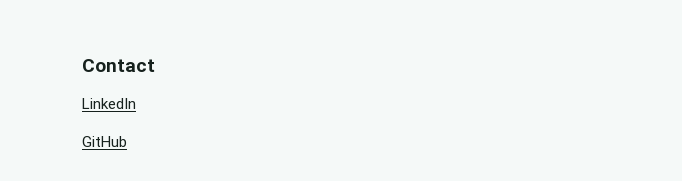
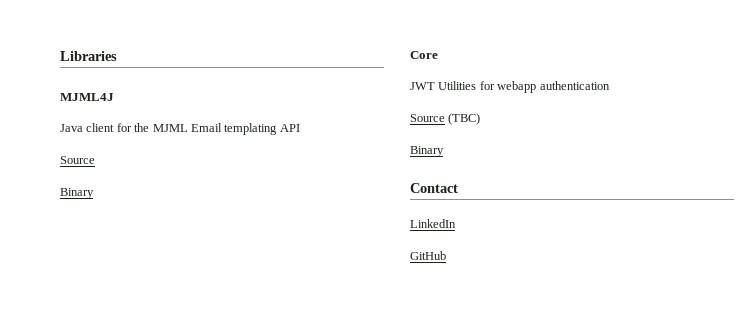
(82, 65) none -> [60,51,117,61] [60,93,114,101] [60,123,300,135] [60,156,95,164] [60,188,94,199] [410,51,438,59] [410,81,610,93] [410,113,481,125] [410,146,444,157] Libraries // MJML4J // Java client for the MJML Email templating API // Source // Binary // Core // JWT Utilities for webapp authentication // Source (TBC) // Binary //

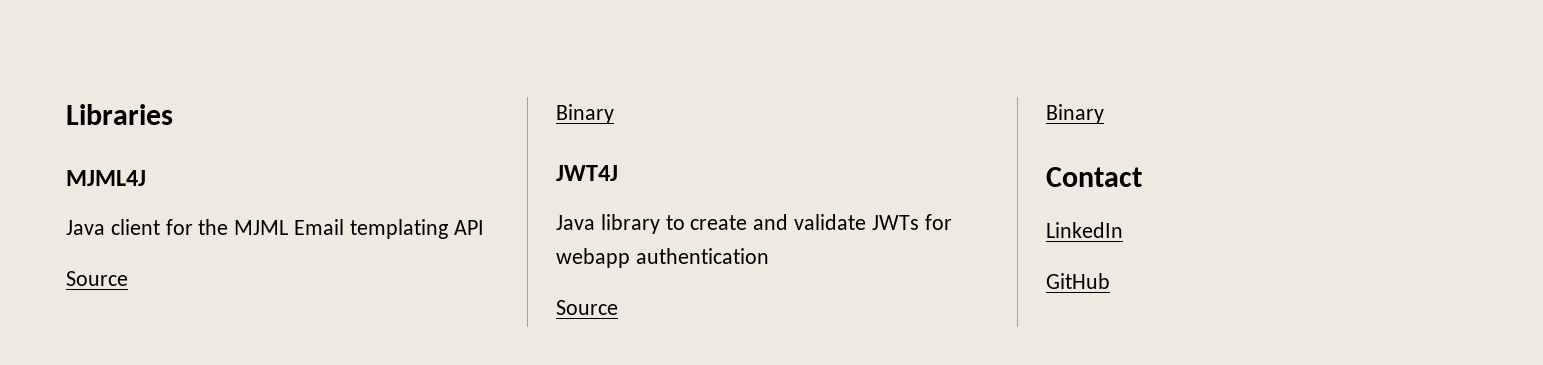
[410,51,438,59] [410,81,477,90] Core // JWT Utilities -> [556,165,618,181] [556,214,919,234] JWT4J // Java library to create and validate JWTs
[448,113,481,125] (TBC) -> (618, 307) none

